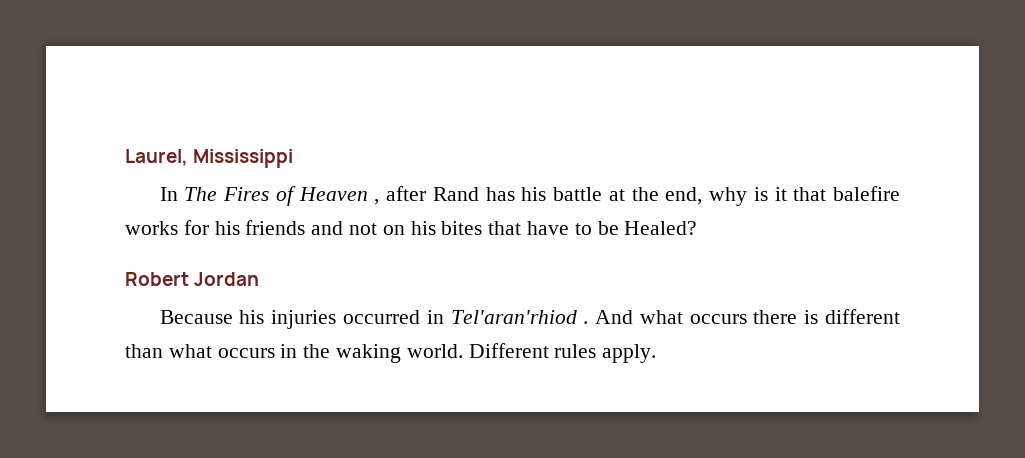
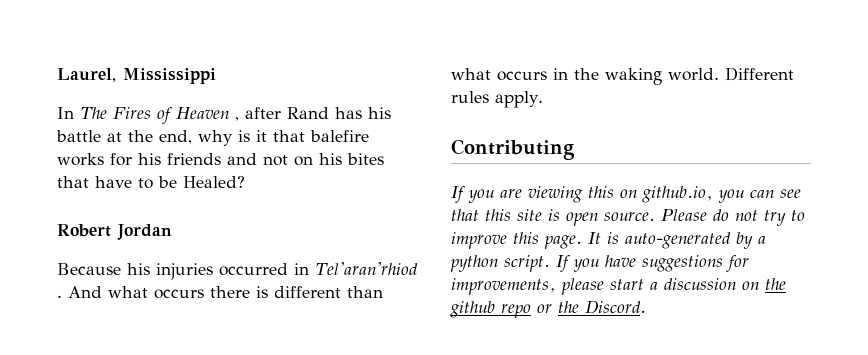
(657, 353) none -> [451,139,575,160] [451,186,801,203] [451,209,805,226] [451,232,766,249] [450,255,749,272] [451,278,786,295] [450,300,646,318] // Contributing // If you are viewing this on github.io, you can see that this site is open source. Please do not try to improve this page. It is auto-generated by a python script. If you have suggestions for improvements, please start a discussion on the github repo or the Discord.

